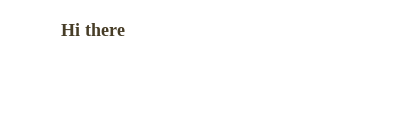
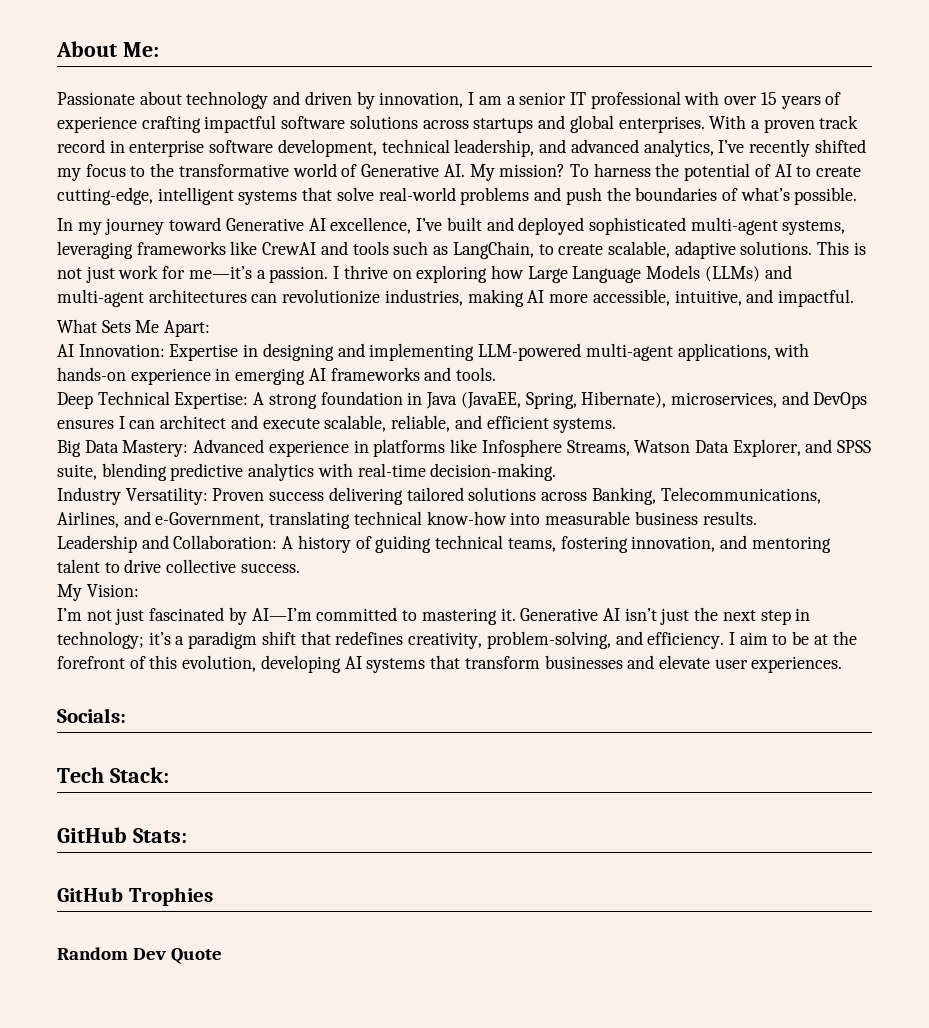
[61,23,125,36] Hi there -> [56,41,159,57] [57,91,842,109] [57,115,859,133] [57,139,866,157] [57,163,862,181] [57,187,858,205] [57,217,846,235] [57,241,866,259] [57,265,792,283] [57,289,854,307] [57,319,211,337] [57,343,810,361] [57,367,497,385] [57,391,868,409] [57,415,617,433] [57,439,872,457] [57,463,557,481] [57,487,821,505] [57,511,757,529] [57,535,831,553] [57,559,300,573] [57,584,139,601] [57,607,811,625] [57,631,857,649] [57,655,843,673] [57,708,126,723] [57,767,169,783] [57,827,187,843] [57,887,213,906] [57,947,223,964] About Me: // Passionate about technology and driven by innovation, I am a senior IT professional with over 15 years of experience crafting impactful software solutions across startups and global enterprises. With a proven track record in enterprise software development, technical leadership, and advanced analytics, I’ve recently shifted my focus to the transformative world of Generative AI. My mission? To harness the potential of AI to create cutting-edge, intelligent systems that solve real-world problems and push the boundaries of what’s possible. // In my journey toward Generative AI excellence, I’ve built and deployed sophisticated multi-agent systems, leveraging frameworks like CrewAI and tools such as LangChain, to create scalable, adaptive solutions. This is not just work for me—it’s a passion. I thrive on exploring how Large Language Models (LLMs) and multi-agent architectures can revolutionize industries, making AI more accessible, intuitive, and impactful. // What Sets Me Apart: // AI Innovation: Expertise in designing and implementing LLM-powered multi-agent applications, with hands-on experience in emerging AI frameworks and tools. // Deep Technical Expertise: A strong foundation in Java (JavaEE, Spring, Hibernate), microservices, and DevOps ensures I can architect and execute scalable, reliable, and efficient systems. // Big Data Mastery: Advanced experience in platforms like Infosphere Streams, Watson Data Explorer, and SPSS suite, blending predictive analytics with real-time decision-making. // Industry Versatility: Proven success delivering tailored solutions across Banking, Telecommunications, Airlines, and e-Government, translating technical know-how into measurable business results. // Leadership and Collaboration: A history of guiding technical teams, fostering innovation, and mentoring talent to drive collective success. // My Vision: // I’m not just fascinated by AI—I’m committed to mastering it. Generative AI isn’t just the next step in technology; it’s a paradigm shift that redefines creativity, problem-solving, and efficiency. I aim to be at the forefront of this evolution, developing AI systems that transform businesses and elevate user experiences. // Socials: // Tech Stack: // GitHub Stats: // GitHub Trophies // Random Dev Quote

